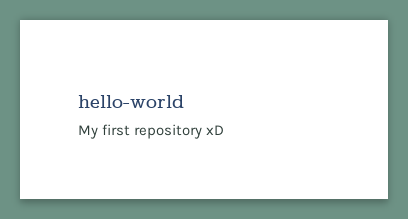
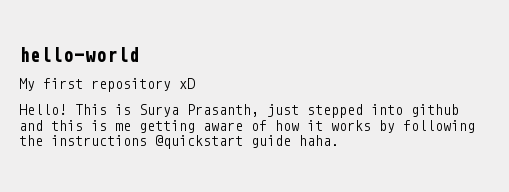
(225, 130) none -> [19,104,459,118] [19,120,475,133] [19,135,339,149] // Hello! This is Surya Prasanth, just stepped into github and this is me getting aware of how it works by following the instructions @quickstart guide haha.

